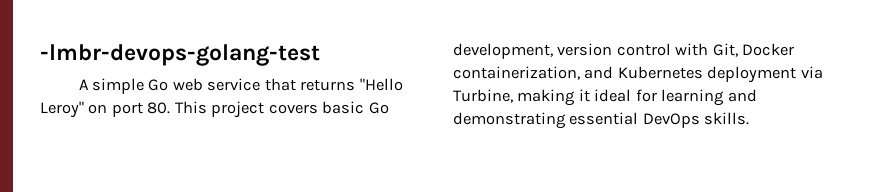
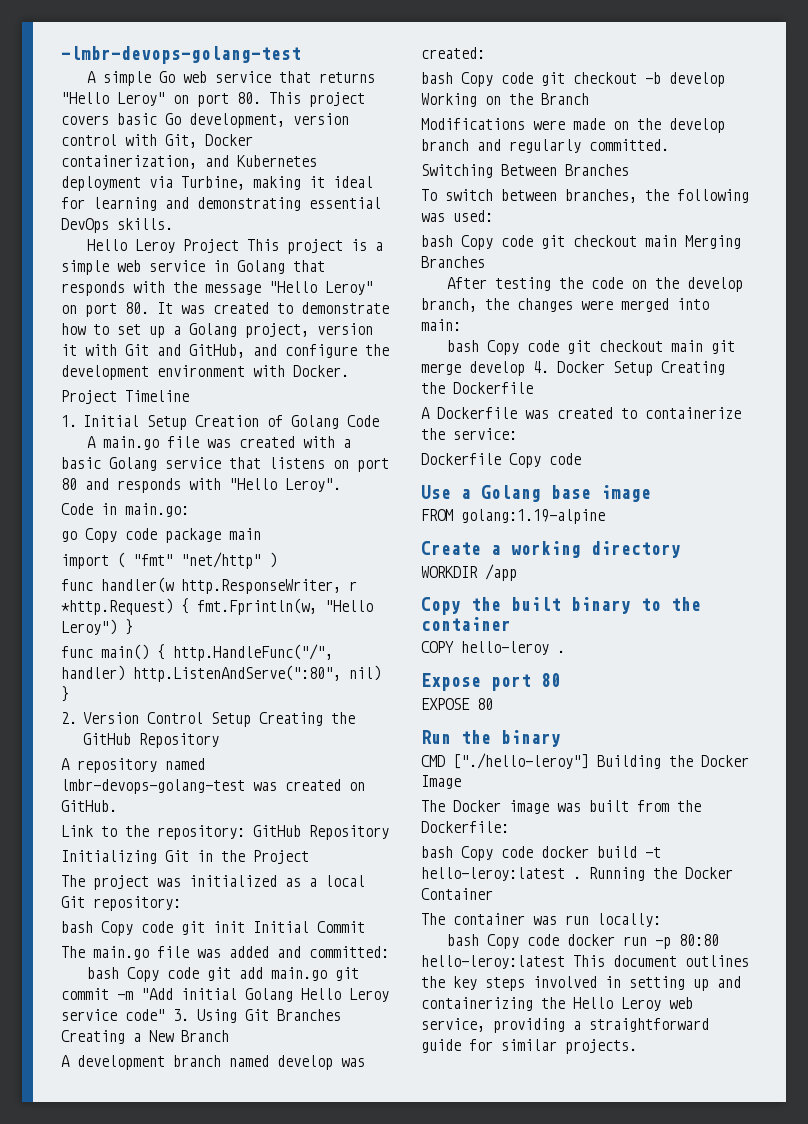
(750, 118) none -> [87,239,384,254] [61,260,325,275] [61,281,373,296] [61,302,389,317] [61,323,373,338] [61,344,389,358] [61,365,349,380] [61,390,189,404] [61,415,380,430] [87,436,352,450] [61,457,389,472] [61,478,341,493] [61,503,189,517] [61,528,261,543] [61,552,277,569] [61,577,357,594] [61,598,373,615] [61,619,133,635] [61,644,333,661] [61,665,381,682] [61,686,69,702] [61,712,356,727] [83,733,220,748] [61,758,205,773] [61,779,365,794] [61,800,117,812] [61,825,389,840] [61,850,309,864] [61,875,365,890] [61,896,181,911] [61,921,365,936] [61,946,389,960] [87,967,360,982] [61,988,389,1002] [61,1009,341,1023] [61,1030,229,1044] [61,1055,365,1070] [421,47,485,59] [421,72,725,87] [421,93,589,107] [421,118,725,133] [421,139,669,153] [421,164,629,178] [421,189,749,203] [421,210,493,222] [421,235,741,250] [421,256,485,268] [447,277,744,292] [421,298,709,312] [421,319,461,331] [447,340,736,355] [421,361,725,376] [421,382,533,394] [421,407,741,419] [421,428,517,440] [421,453,581,468] [421,485,651,502] [421,509,605,524] [421,541,681,558] [421,564,517,581] [421,597,701,615] [421,617,511,631] [421,641,565,655] [421,673,561,691] [421,698,493,710] [421,730,561,747] [421,753,749,769] [421,775,461,789] [421,800,701,814] [421,821,509,833] [421,846,661,861] [421,867,733,881] [421,888,493,900] [421,913,661,927] [447,934,720,949] [421,955,749,969] [421,976,741,991] [421,997,693,1011] [421,1018,709,1033] [421,1039,637,1054] // Hello Leroy Project This project is a simple web service in Golang that responds with the message "Hello Leroy" on port 80. It was created to demonstrate how to set up a Golang project, version it with Git and GitHub, and configure the development environment with Docker. // Project Timeline // 1. Initial Setup Creation of Golang Code // A main.go file was created with a basic Golang service that listens on port 80 and responds with "Hello Leroy". // Code in main.go: // go Copy code package main // import ( "fmt" "net/http" ) // func handler(w http.ResponseWriter, r *http.Request) { fmt.Fprintln(w, "Hello Leroy") } // func main() { http.HandleFunc("/", handler) http.ListenAndServe(":80", nil) } // 2. Version Control Setup Creating the GitHub Repository // A repository named lmbr-devops-golang-test was created on GitHub. // Link to the repository: GitHub Repository // Initializing Git in the Project // The project was initialized as a local Git repository: // bash Copy code git init Initial Commit // The main.go file was added and committed: // bash Copy code git add main.go git commit -m "Add initial Golang Hello Leroy service code" 3. Using Git Branches Creating a New Branch // A development branch named develop was created: // bash Copy code git checkout -b develop Working on the Branch // Modifications were made on the develop branch and regularly committed. // Switching Between Branches // To switch between branches, the following was used: // bash Copy code git checkout main Merging Branches // After testing the code on the develop branch, the changes were merged into main: // bash Copy code git checkout main git merge develop 4. Docker Setup Creating the Dockerfile // A Dockerfile was created to containerize the service: // Dockerfile Copy code // Use a Golang base image // FROM golang:1.19-alpine // Create a working directory // WORKDIR /app // Copy the built binary to the container // COPY hello-leroy . // Expose port 80 // EXPOSE 80 // Run the binary // CMD ["./hello-leroy"] Building the Docker Image // The Docker image was built from the Dockerfile: // bash Copy code docker build -t hello-leroy:latest . Running the Docker Container // The container was run locally: // bash Copy code docker run -p 80:80 hello-leroy:latest This document outlines the key steps involved in setting up and containerizing the Hello Leroy web service, providing a straightforward guide for similar projects.

